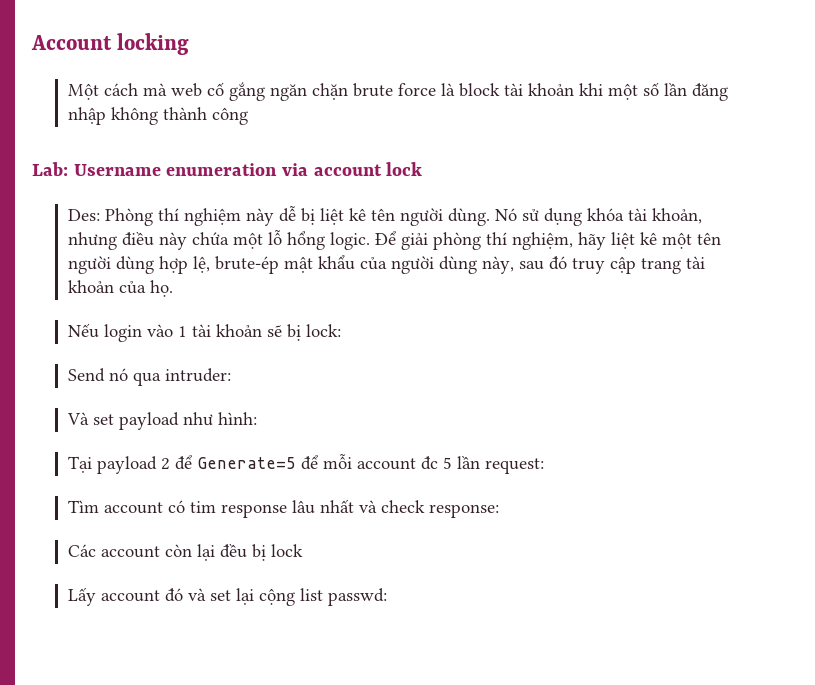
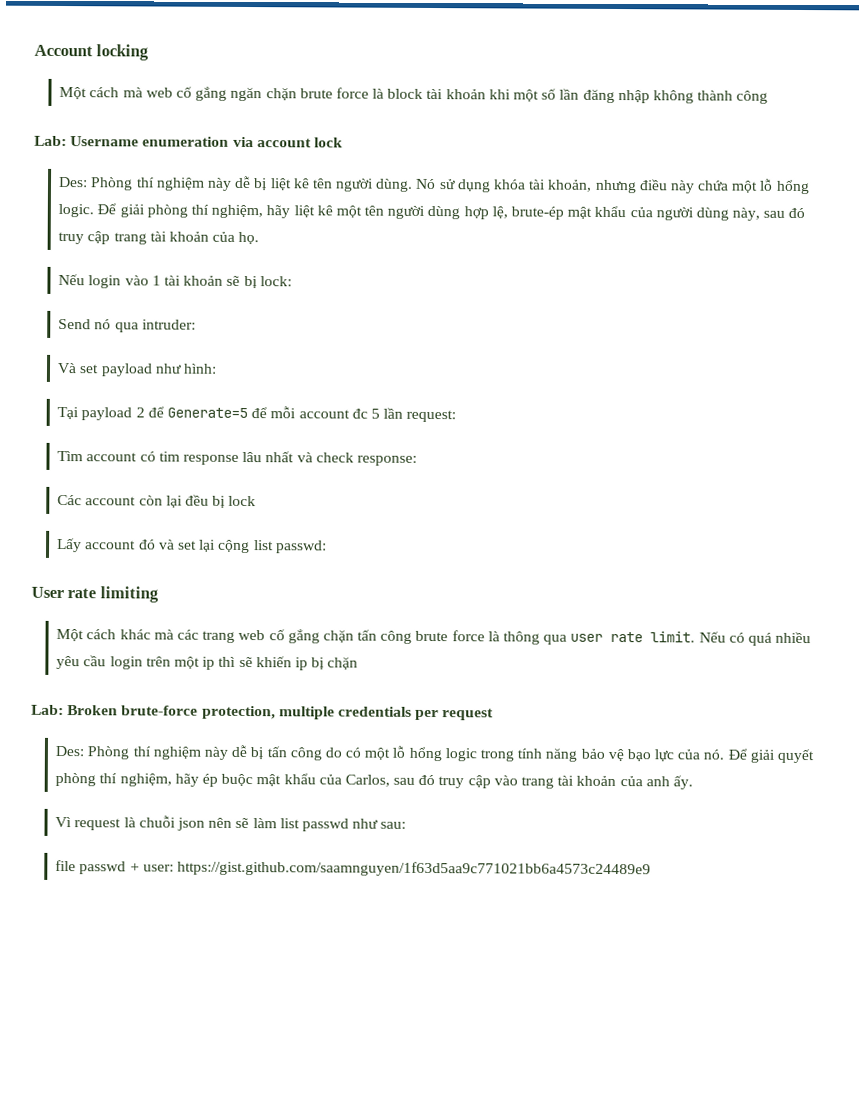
(388, 597) none -> [31,586,159,603] [56,628,812,646] [56,655,359,671] [31,704,495,721] [55,744,815,764] [55,772,693,790] [55,815,407,832] [55,859,651,878] // User rate limiting // Một cách khác mà các trang web cố gắng chặn tấn công brute force là thông qua user rate limit. Nếu có quá nhiều yêu cầu login trên một ip thì sẽ khiến ip bị chặn // Lab: Broken brute-force protection, multiple credentials per request // Des: Phòng thí nghiệm này dễ bị tấn công do có một lỗ hổng logic trong tính năng bảo vệ bạo lực của nó. Để giải quyết phòng thí nghiệm, hãy ép buộc mật khẩu của Carlos, sau đó truy cập vào trang tài khoản của anh ấy. // Vì request là chuỗi json nên sẽ làm list passwd như sau: // file passwd + user: https://gist.github.com/saamnguyen/1f63d5aa9c771021bb6a4573c24489e9

